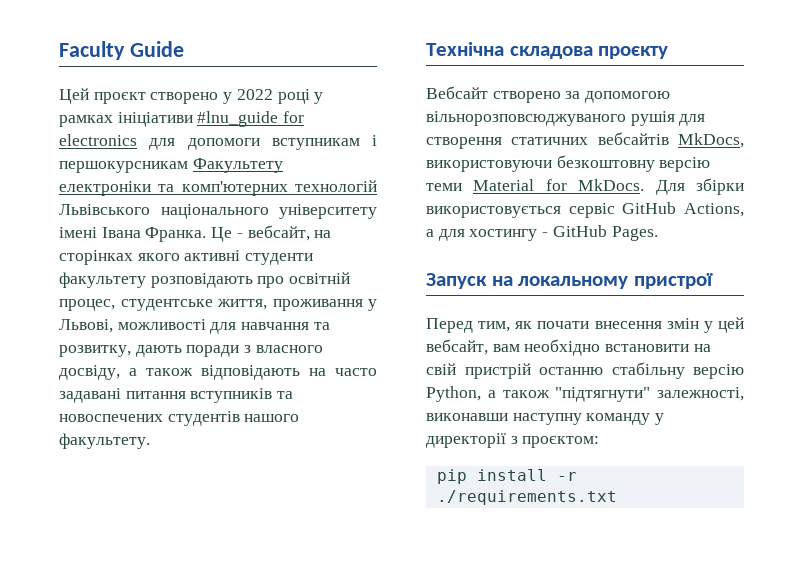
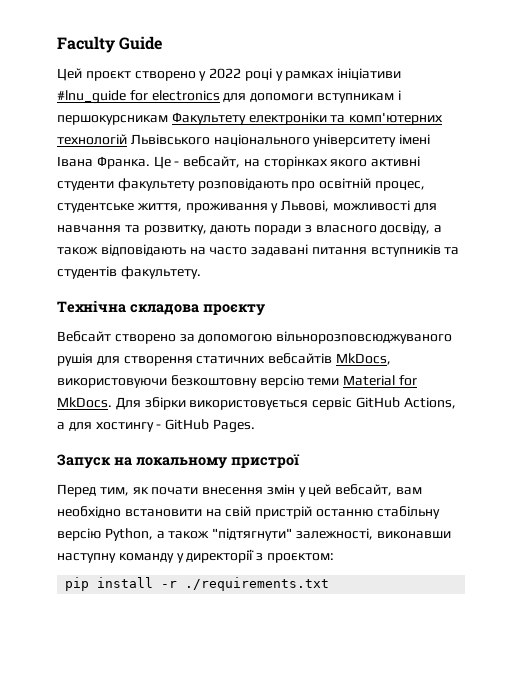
[59,411,300,426] новоспечених студентів нашого -> [57,266,117,279] студентів

